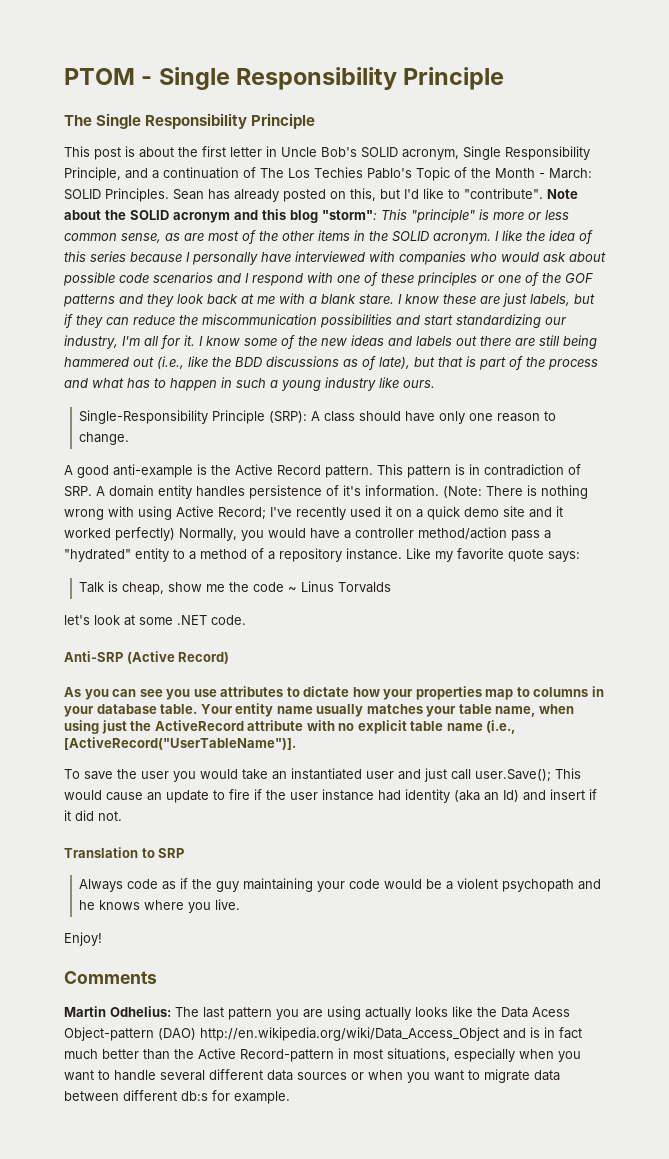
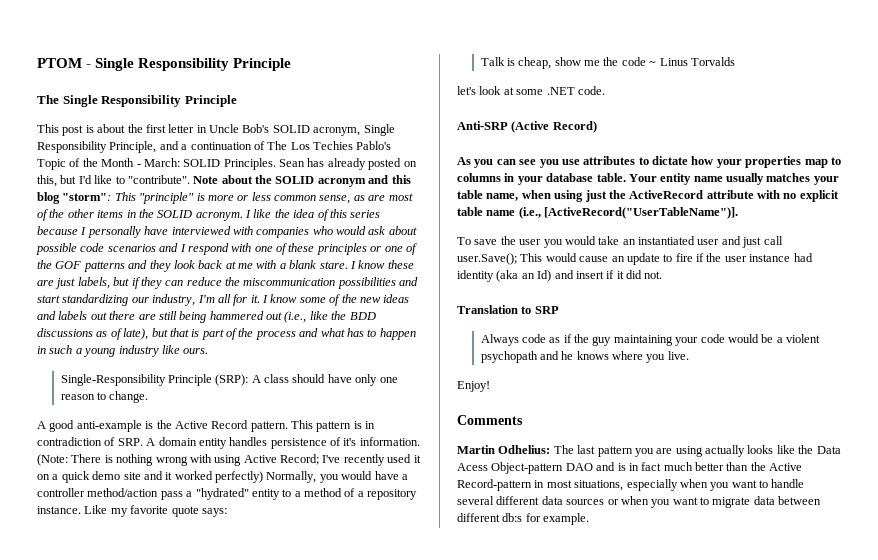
[158,1027,499,1041] (DAO) http://en.wikipedia.org/wiki/Data_Access_Object -> [565,463,593,471] DAO

